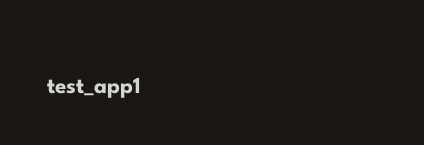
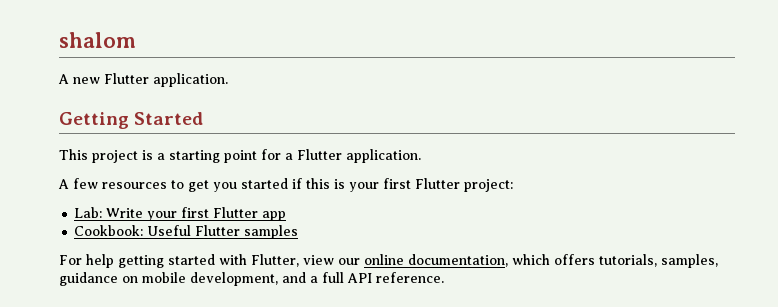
[47,77,141,98] test_app1 -> [59,32,136,48] [58,73,228,87] [59,112,204,129] [59,149,421,163] [58,178,513,192] [74,207,287,221] [74,225,299,239] [59,254,718,268] [59,272,444,286] shalom // A new Flutter application. // Getting Started // This project is a starting point for a Flutter application. // A few resources to get you started if this is your first Flutter project: // Lab: Write your first Flutter app // Cookbook: Useful Flutter samples // For help getting started with Flutter, view our online documentation, which offers tutorials, samples, guidance on mobile development, and a full API reference.

